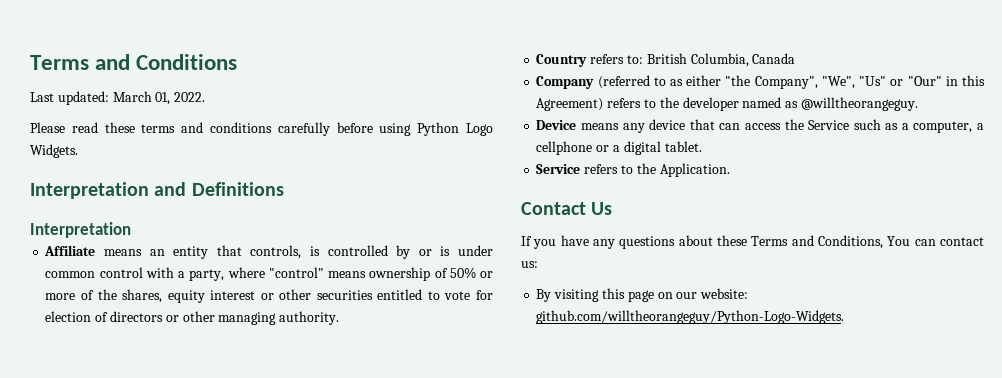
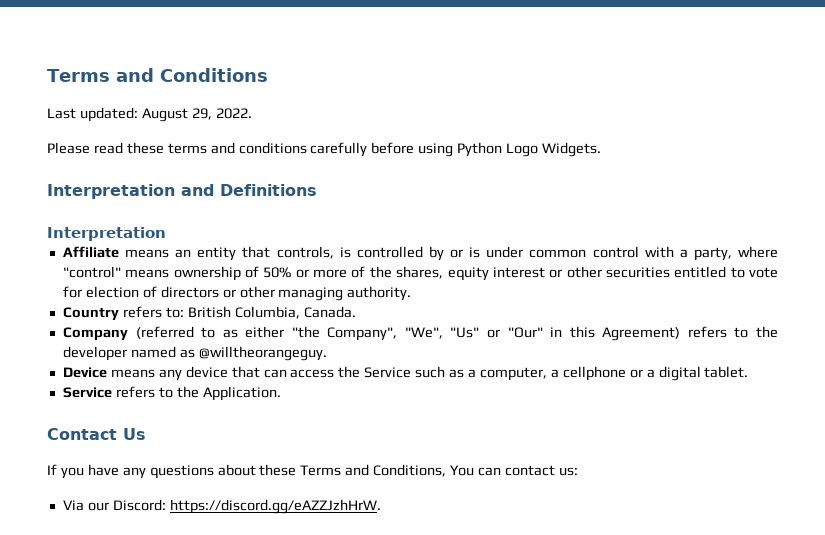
[112,91,171,105] March 01, -> [141,108,212,122] August 29,
[752,53,796,64] Canada -> [303,306,356,318] Canada.
[536,288,749,302] [536,310,845,324] By visiting this page on our website: github.com/willtheorangeguy/Python-Logo-Widgets. -> [62,499,381,514] Via our Discord: https://discord.gg/eAZZJzhHrW.

